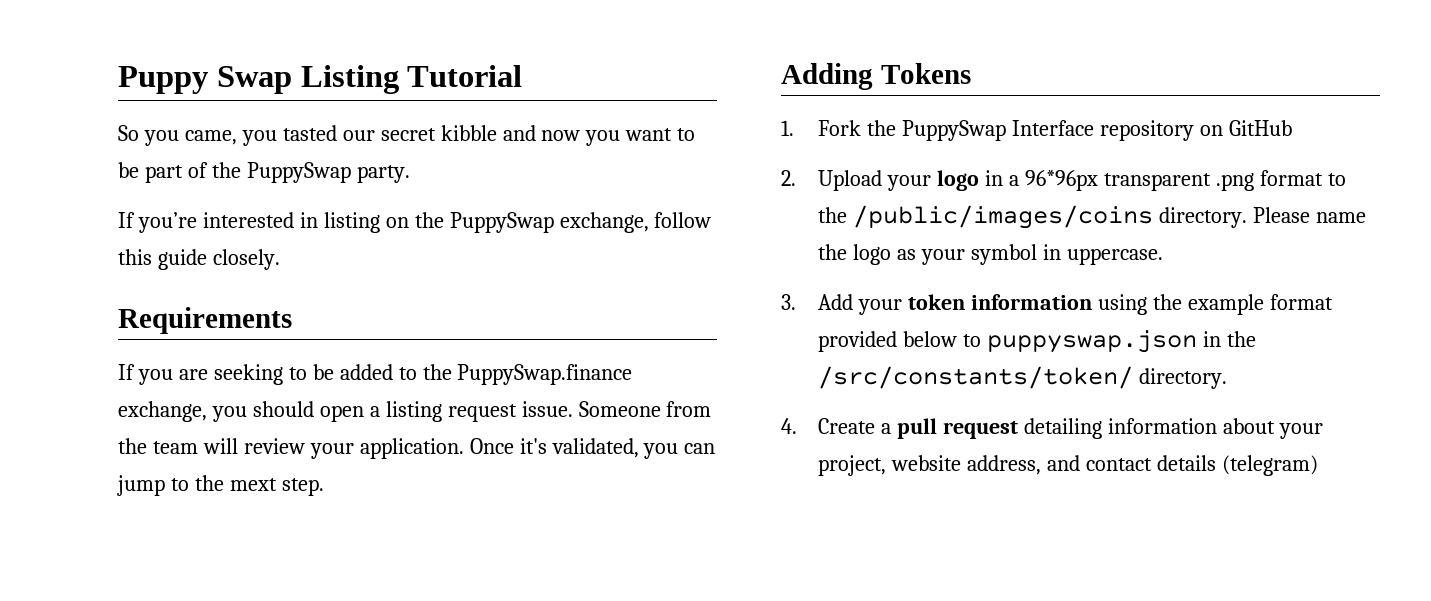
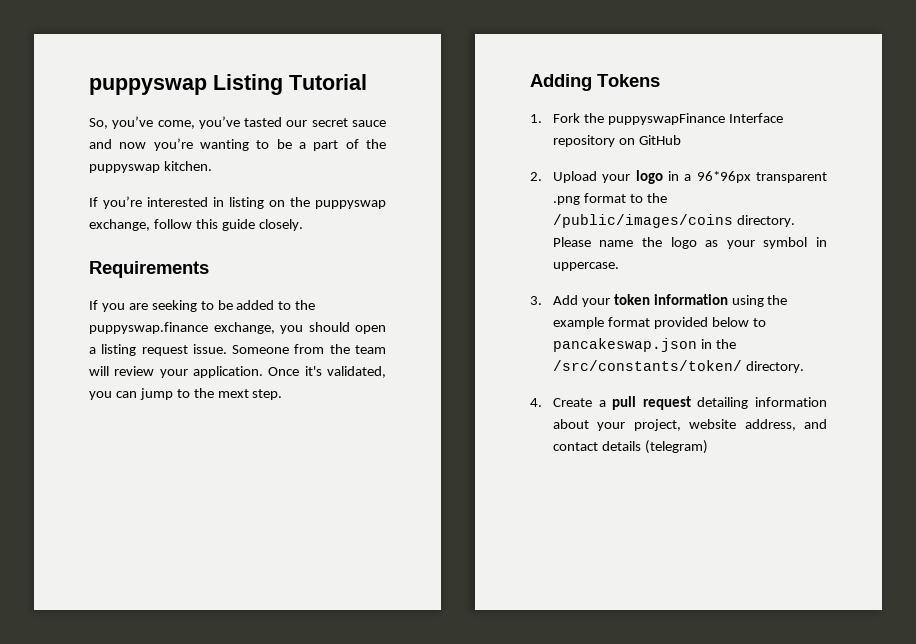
[118,66,292,94] Puppy Swap -> [89,78,207,95] puppyswap
[118,125,277,146] So you came, you -> [89,116,240,129] So, you’ve come, you’ve
[440,125,497,141] kibble -> [352,120,386,127] sauce
[585,128,696,146] [118,162,139,178] you want to be -> [153,138,306,151] you’re wanting to be a
[246,162,410,183] PuppySwap party. -> [89,161,212,173] puppyswap kitchen.
[449,212,554,233] PuppySwap -> [315,200,386,209] puppyswap
[457,364,633,385] PuppySwap.finance -> [89,322,208,334] puppyswap.finance
[902,120,1007,141] PuppySwap -> [607,113,725,125] puppyswapFinance
[987,330,1198,353] puppyswap.json -> [552,338,697,352] pancakeswap.json

